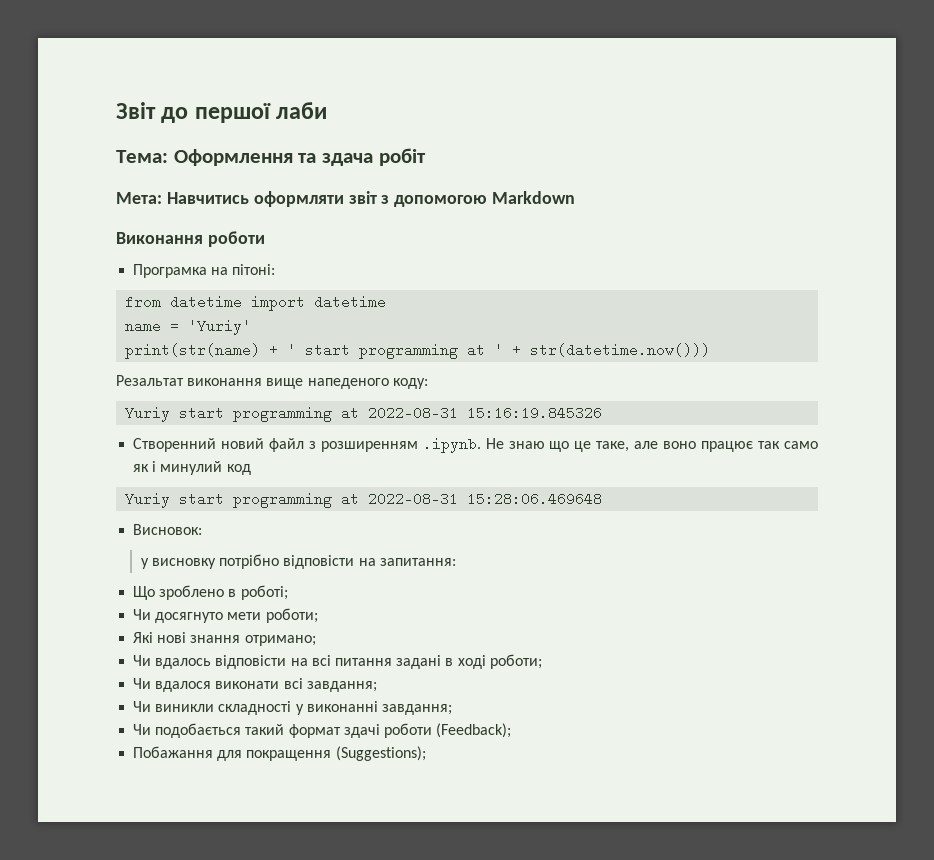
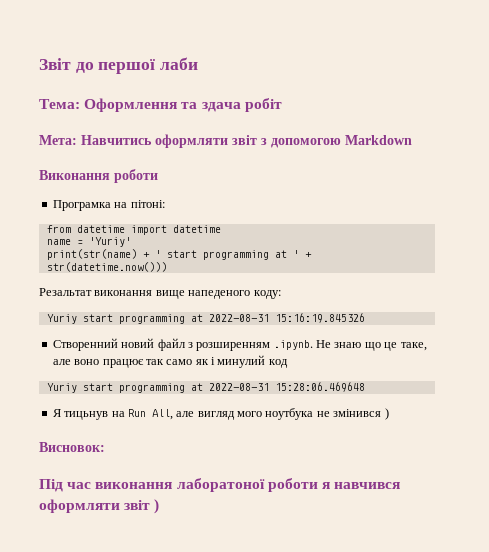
[133,524,203,535] [140,554,456,569] [133,585,288,600] [133,608,318,623] [133,632,316,646] [133,654,542,669] [133,678,377,692] [133,701,452,715] [133,723,512,738] [133,746,426,761] Висновок: // у висновку потрібно відповісти на запитання: // Що зроблено в роботі; // Чи досягнуто мети роботи; // Які нові знання отримано; // Чи вдалось відповісти на всі питання задані в ході роботи; // Чи вдалося виконати всі завдання; // Чи виникли складності у виконанні завдання; // Чи подобається такий формат здачі роботи (Feedback); // Побажання для покращення (Suggestions); -> [52,408,389,420] [39,442,105,452] [39,478,401,492] [39,499,160,514] Я тицьнув на Run All, але вигляд мого ноутбука не змінився ) // Висновок: // Під час виконання лаборатоної роботи я навчився оформляти звіт )

